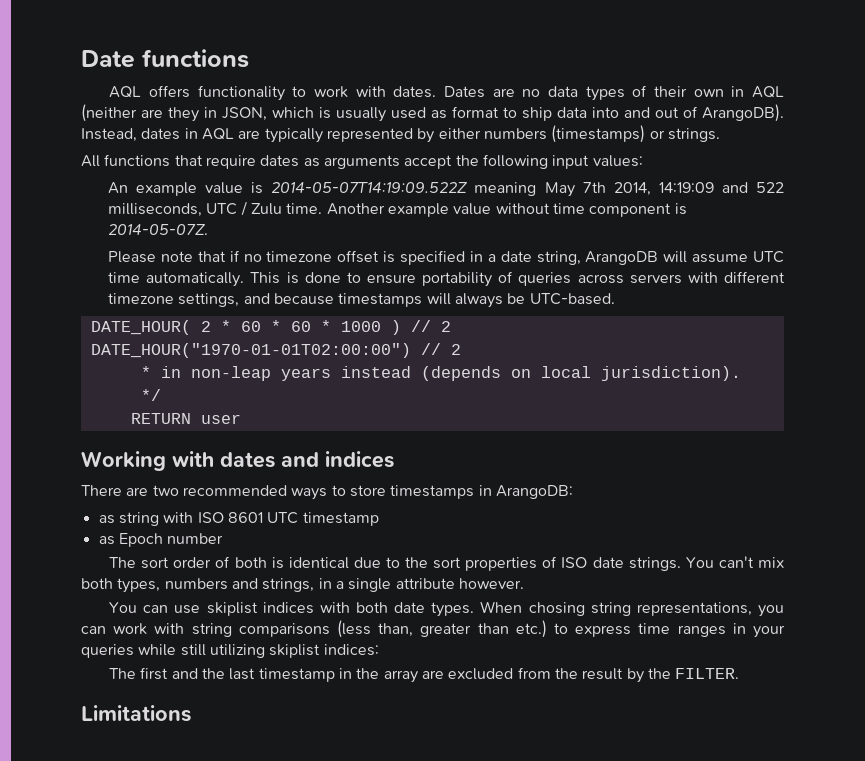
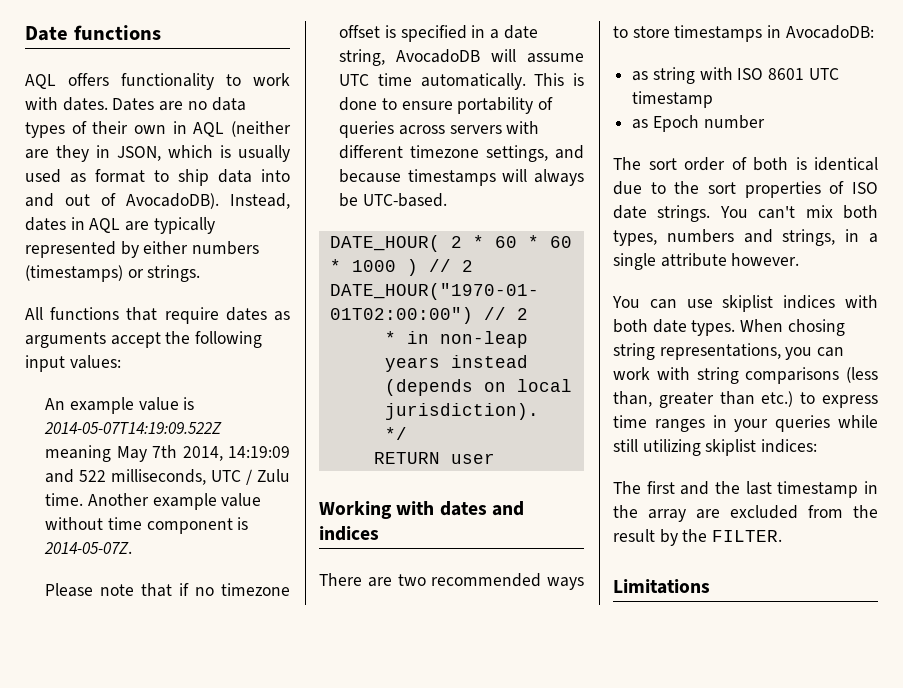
[702,104,784,122] ArangoDB). -> [126,193,219,209] AvocadoDB).
[585,251,659,265] ArangoDB -> [396,49,481,63] AvocadoDB
[495,485,573,499] ArangoDB: -> [785,25,874,39] AvocadoDB:

